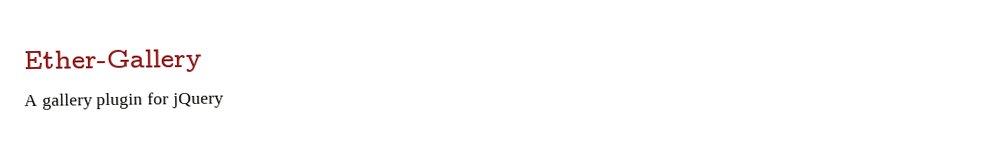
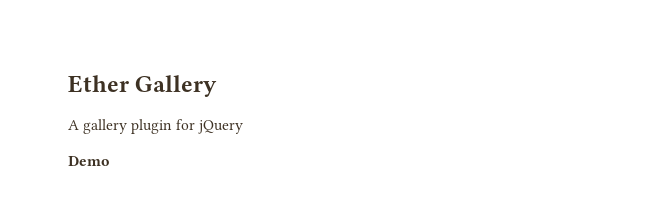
[23,48,202,75] Ether-Gallery -> [68,75,218,97] Ether Gallery
(224, 100) none -> [68,156,110,166] // Demo

